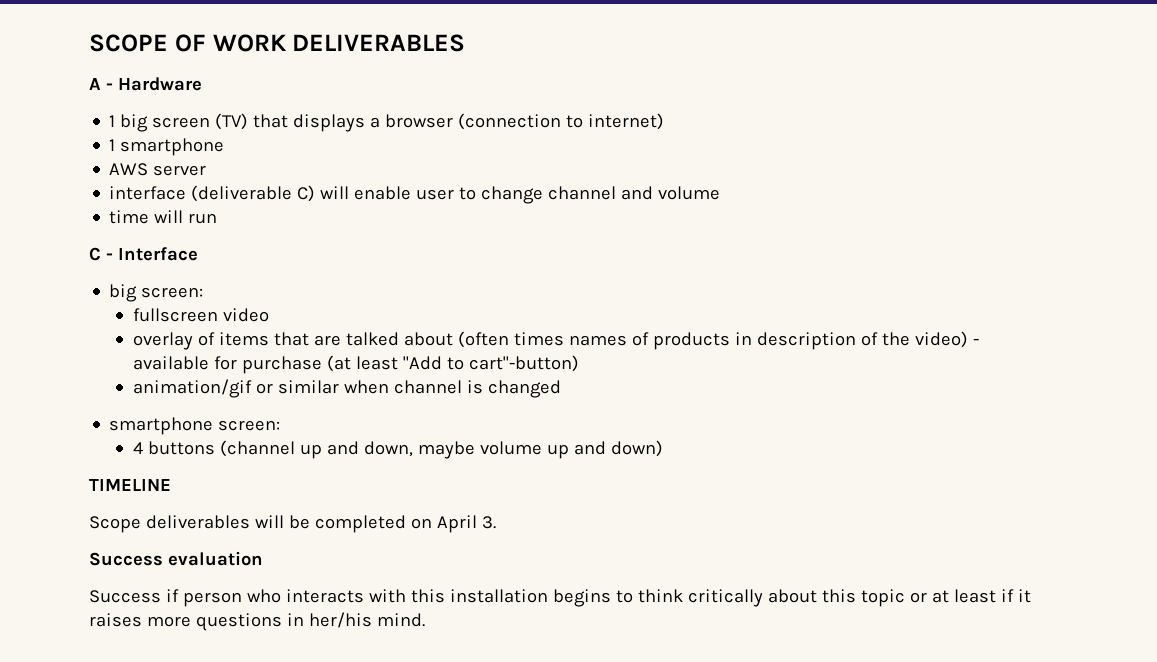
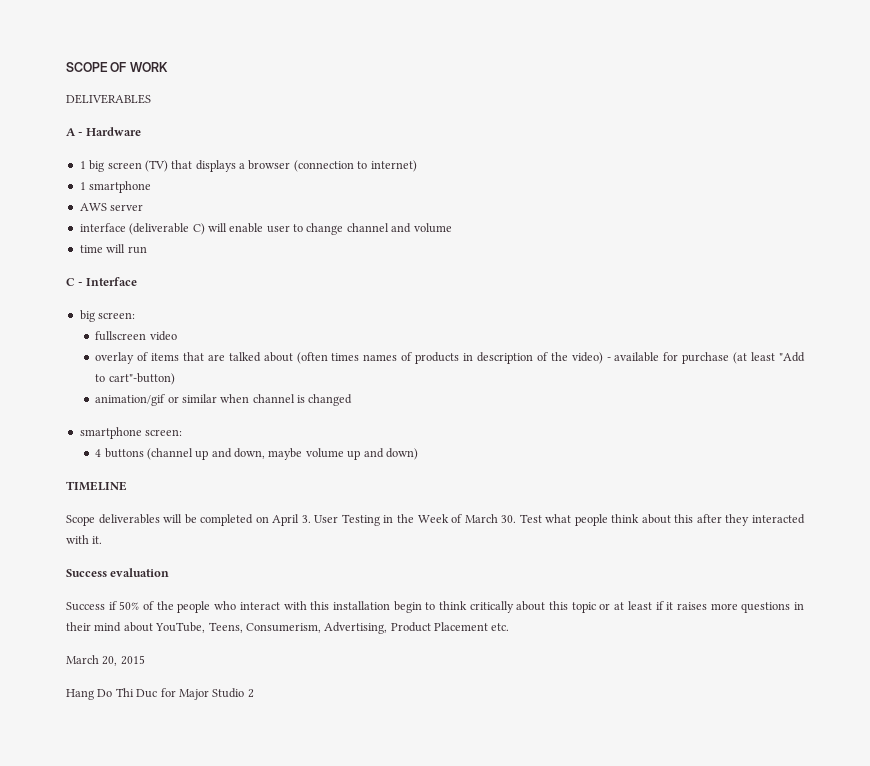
(287, 43) none -> (168, 67) //
[89,551,263,566] [89,589,364,607] // Success evaluation // Success if person who interacts -> [314,514,805,526] [66,535,103,544] [66,568,170,577] [66,601,280,613] User Testing in the Week of March 30. Test what people think about this after they interacted with it. // Success evaluation // Success if 50% of the people who interact
[552,589,611,607] begins -> [393,601,422,613] begin
[308,612,425,628] her/his mind. -> [66,622,510,634] [66,655,145,666] [66,688,254,700] their mind about YouTube, Teens, Consumerism, Advertising, Product Placement etc. // March 20, 2015 // Hang Do Thi Duc for Major Studio 2

